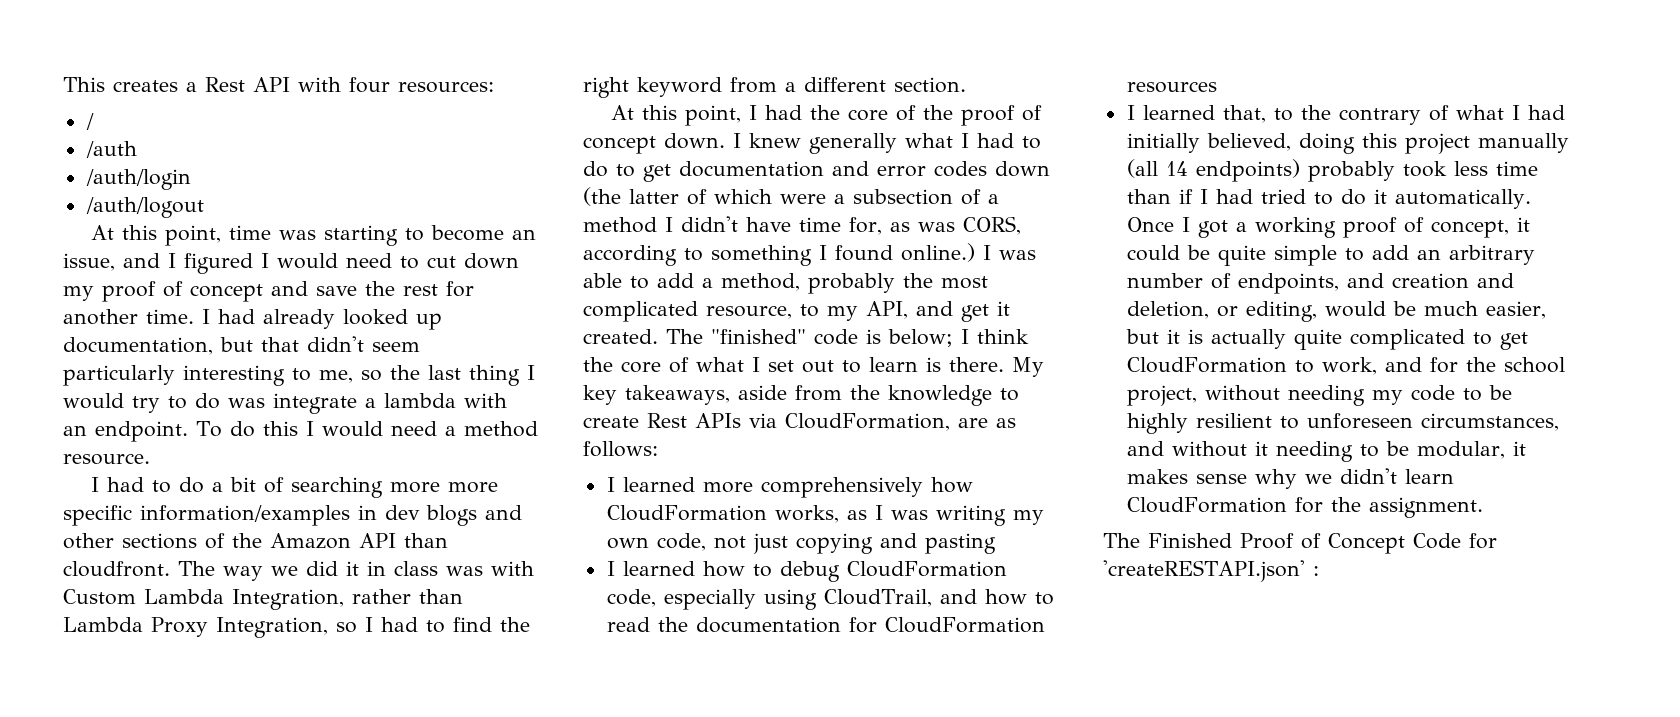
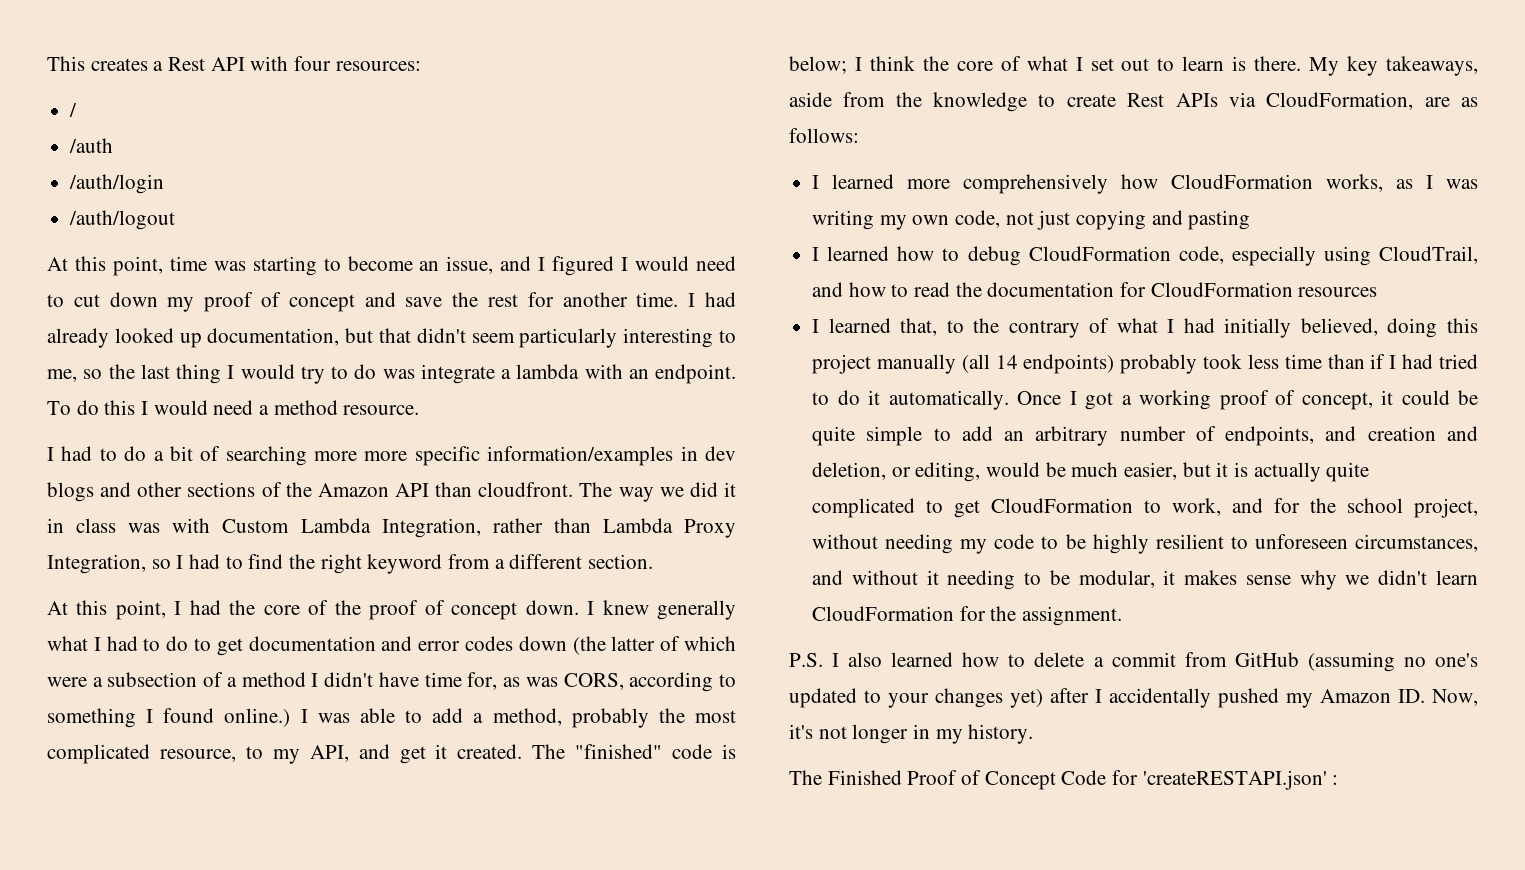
(1483, 507) none -> [789,652,1478,672] [789,688,1478,708] [789,724,1034,744] // P.S. I also learned how to delete a commit from GitHub (assuming no one's updated to your changes yet) after I accidentally pushed my Amazon ID. Now, it's not longer in my history.

